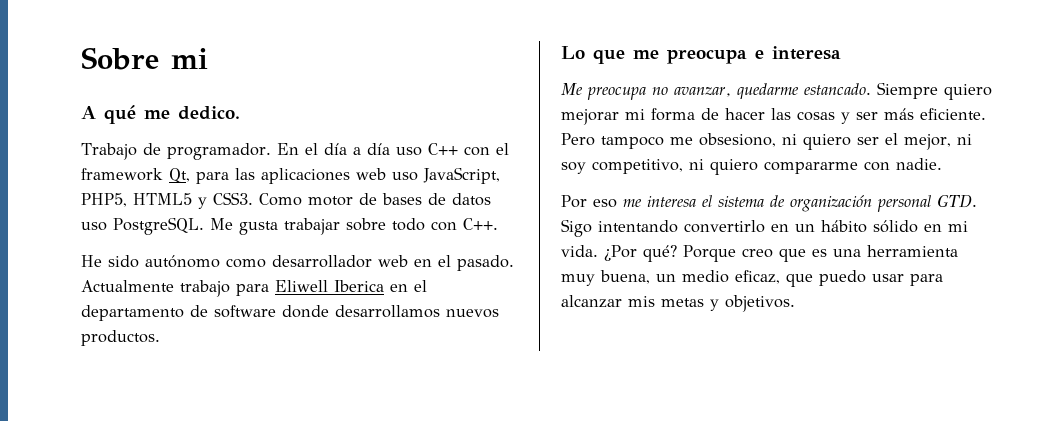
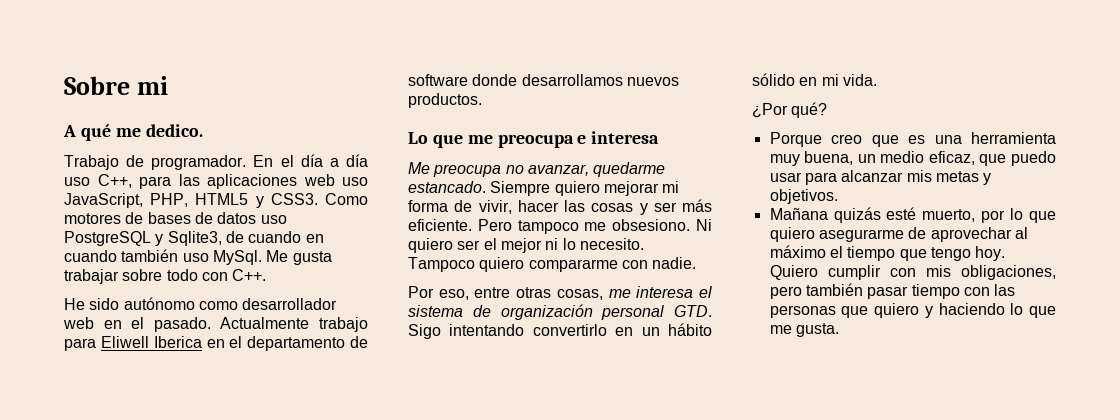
[427,143,509,156] [81,168,190,183] C++ con el framework Qt, -> [97,174,132,188] C++,
[81,193,127,207] PHP5, -> [150,193,189,207] PHP,
[308,196,353,206] motor -> [64,213,121,224] motores
[113,217,204,235] PostgreSQL. -> [64,231,324,246] [64,249,262,265] PostgreSQL y Sqlite3, de cuando en cuando también uso MySql.
(719, 114) none -> [478,200,512,214] vivir,
[699,133,797,147] obsesiono, ni -> [612,219,712,231] obsesiono. Ni
[904,134,972,150] [561,159,704,174] mejor, ni soy competitivo, ni -> [500,238,644,253] [408,257,475,272] mejor ni lo necesito. Tampoco
[593,199,617,208] eso -> [438,287,603,300] eso, entre otras cosas,
(598, 251) none -> (877, 80) //
(677, 253) none -> (828, 110) //
(795, 303) none -> [769,207,1056,223] [769,227,1028,242] [769,245,1006,261] [769,265,1056,280] [769,283,1016,299] [769,303,1056,318] [769,323,839,337] // Mañana quizás esté muerto, por lo que quiero asegurarme de aprovechar al máximo el tiempo que tengo hoy. Quiero cumplir con mis obligaciones, pero también pasar tiempo con las personas que quiero y haciendo lo que me gusta.

